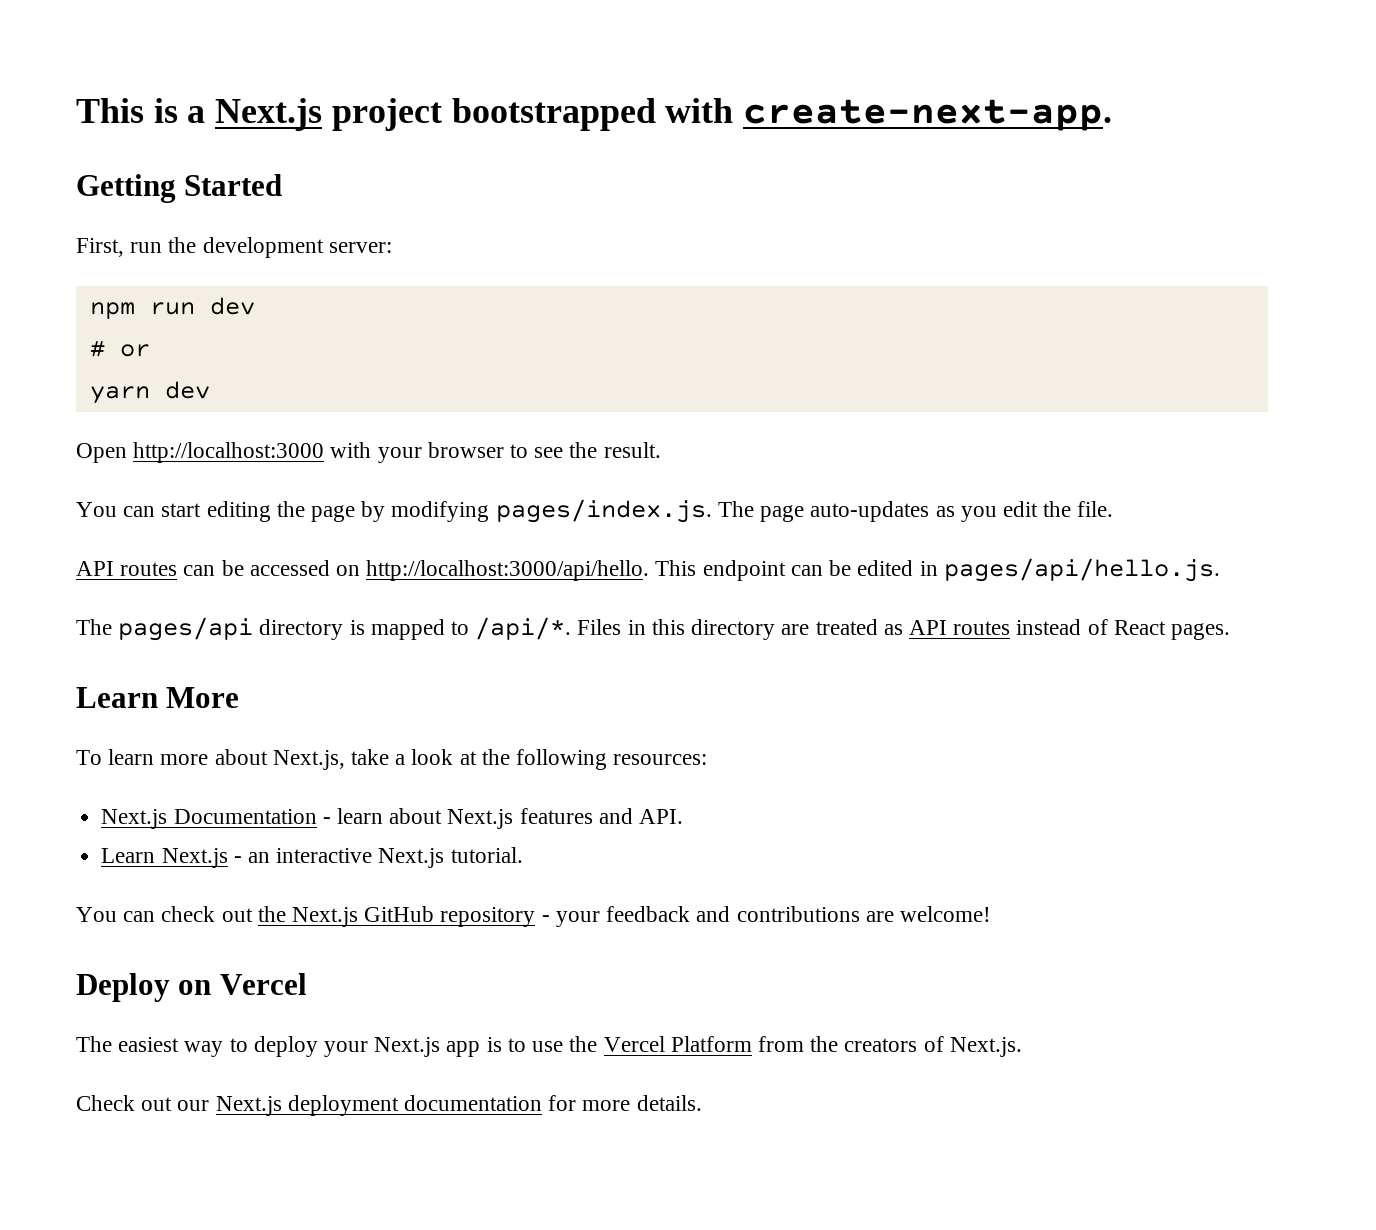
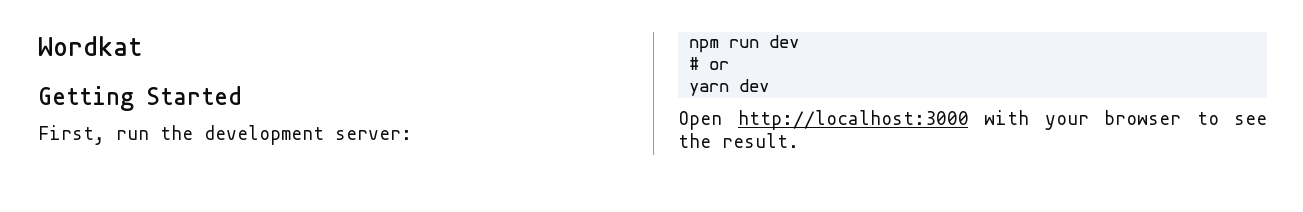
[76,98,1113,131] This is a Next.js project bootstrapped with create-next-app. -> [38,36,143,56] Wordkat
[76,499,1114,523] [76,558,1220,582] [76,617,1230,641] [76,687,240,708] [76,749,708,770] [101,808,683,829] [101,847,523,868] [76,906,991,927] [76,973,307,1002] [76,1036,1022,1057] [76,1095,702,1116] // You can start editing the page by modifying pages/index.js. The page auto-updates as you edit the file. // API routes can be accessed on http://localhost:3000/api/hello. This endpoint can be edited in pages/api/hello.js. // The pages/api directory is mapped to /api/*. Files in this directory are treated as API routes instead of React pages. // Learn More // To learn more about Next.js, take a look at the following resources: // Next.js Documentation - learn about Next.js features and API. // Learn Next.js - an interactive Next.js tutorial. // You can check out the Next.js GitHub repository - your feedback and contributions are welcome! // Deploy on Vercel // The easiest way to deploy your Next.js app is to use the Vercel Platform from the creators of Next.js. // Check out our Next.js deployment documentation for more details. -> (799, 140) none

